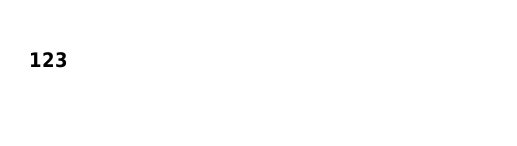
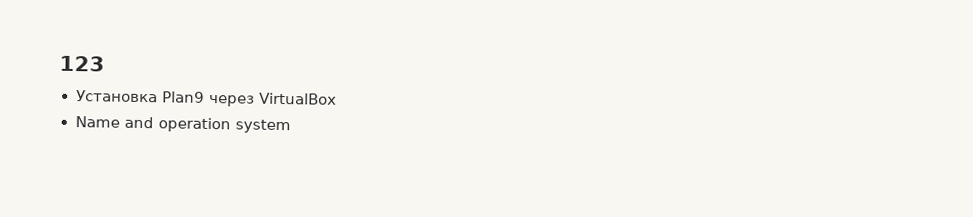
(68, 60) none -> [75,90,337,107] [74,116,291,134] // Установка Plan9 через VirtualBox // Name and operation system

